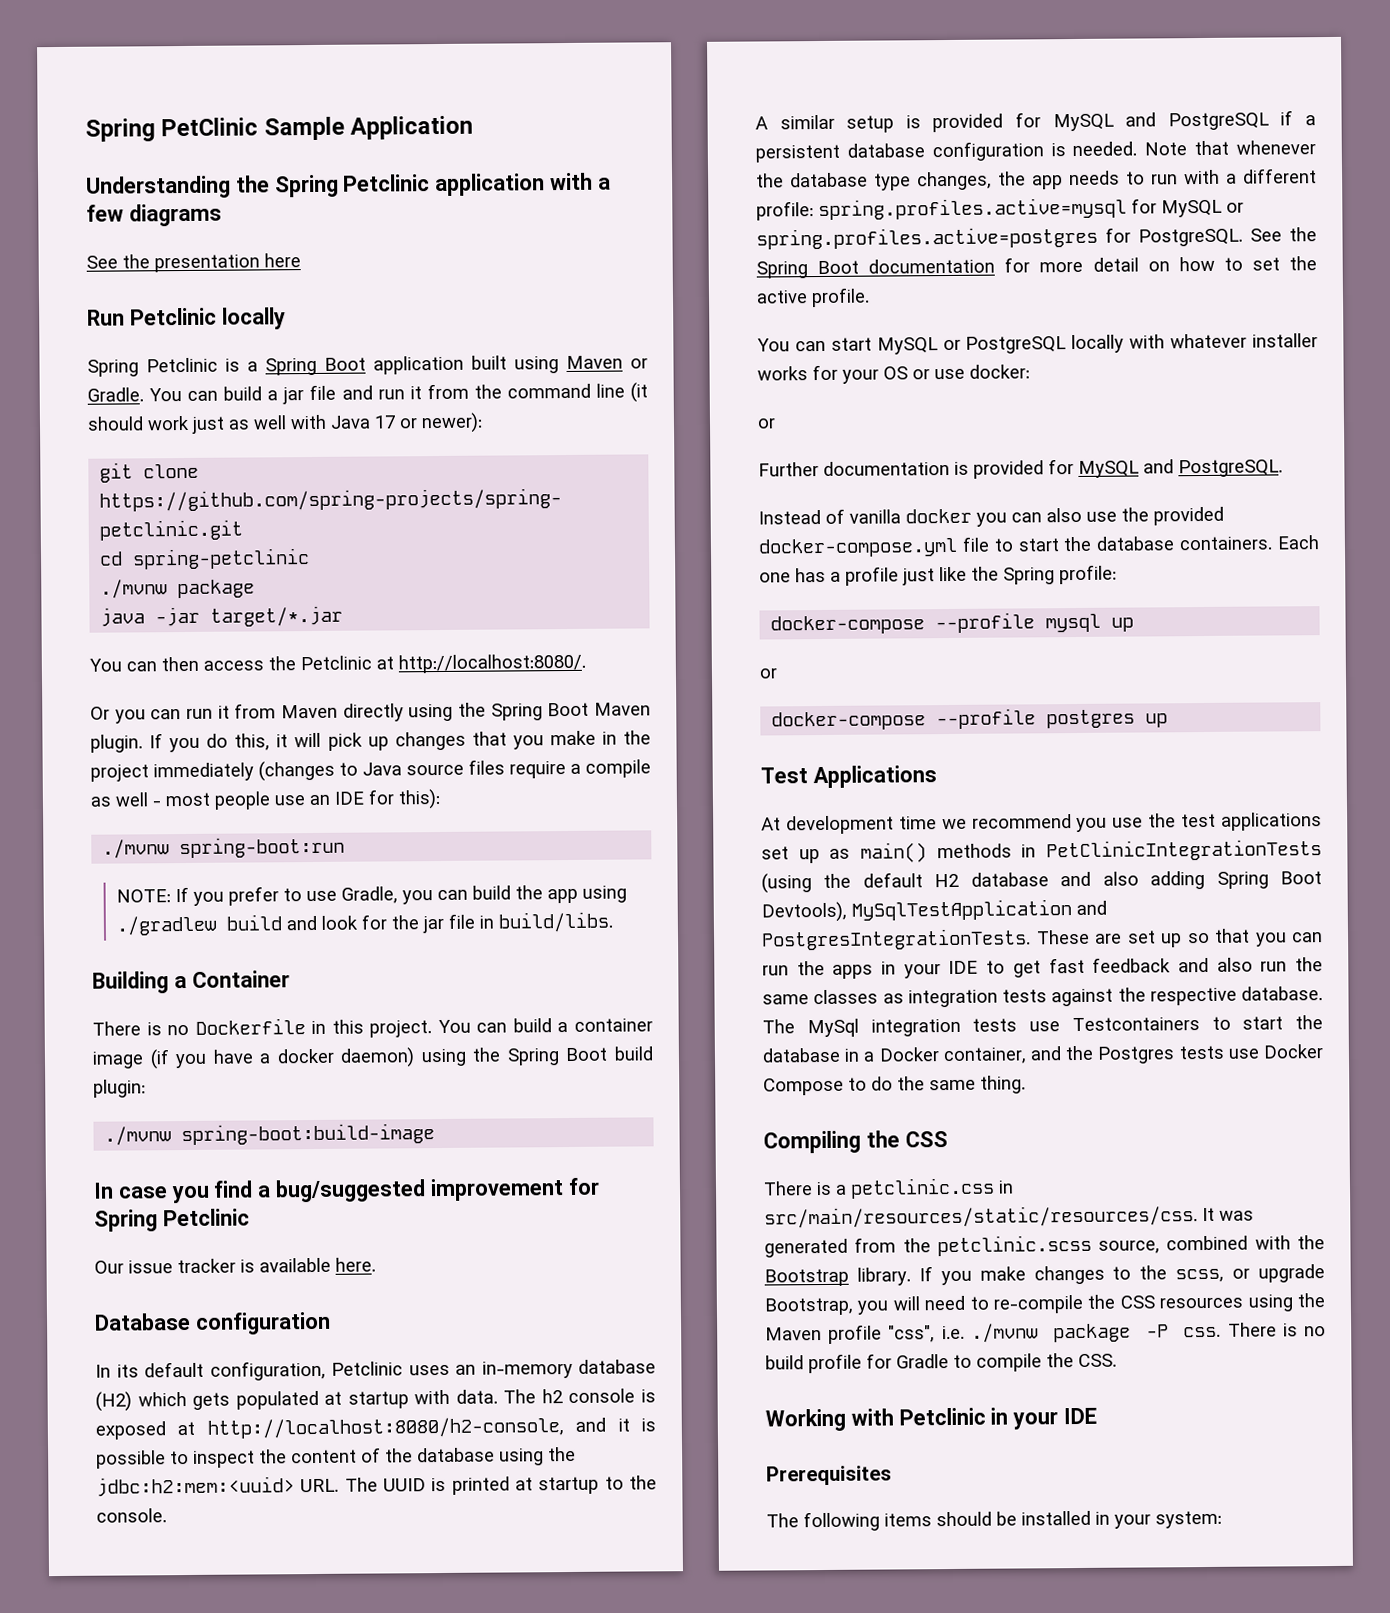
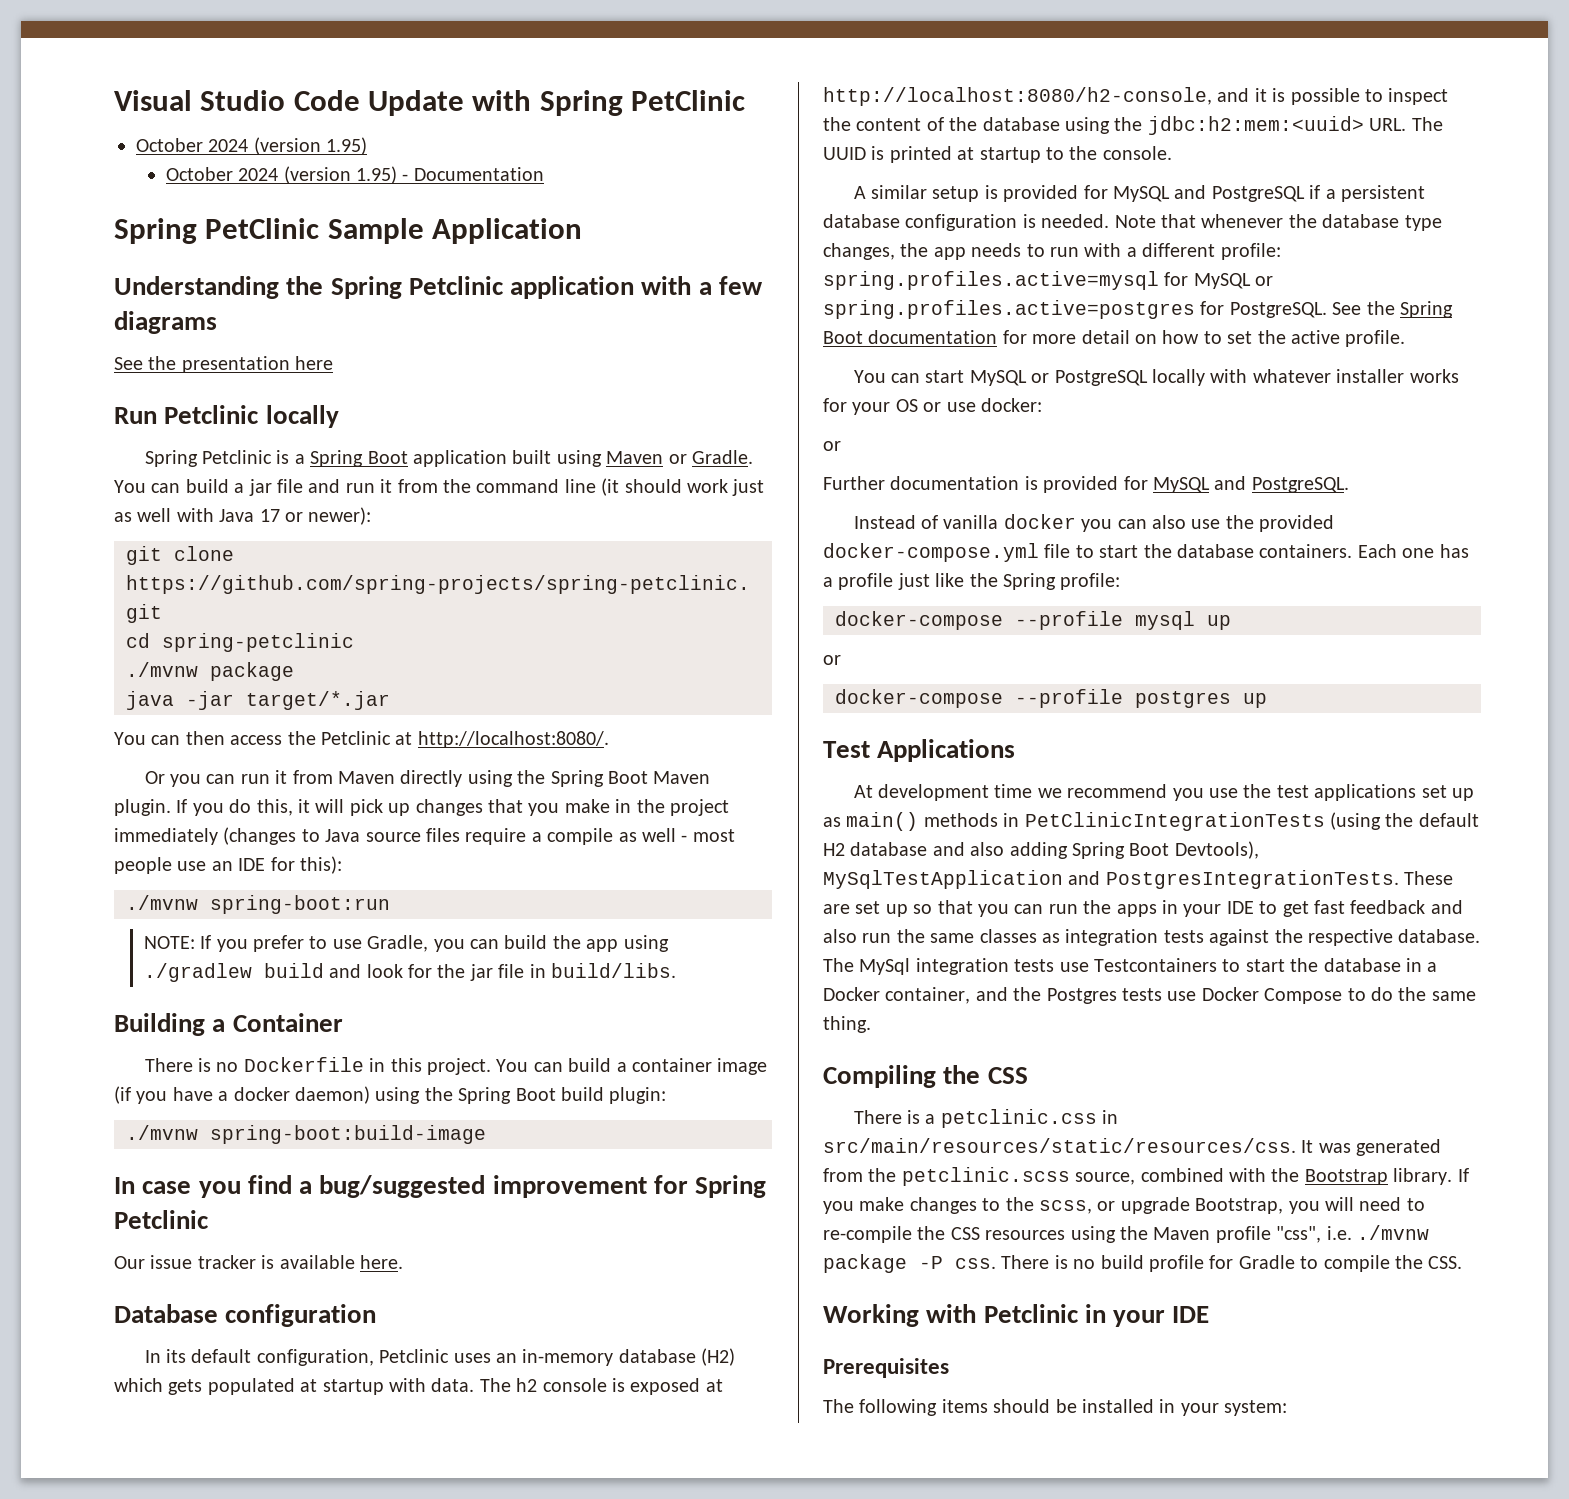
(85, 130) none -> [114,90,746,116] [136,137,368,155] [165,166,544,184] Visual Studio Code Update with Spring PetClinic // October 2024 (version 1.95) // October 2024 (version 1.95) - Documentation //

